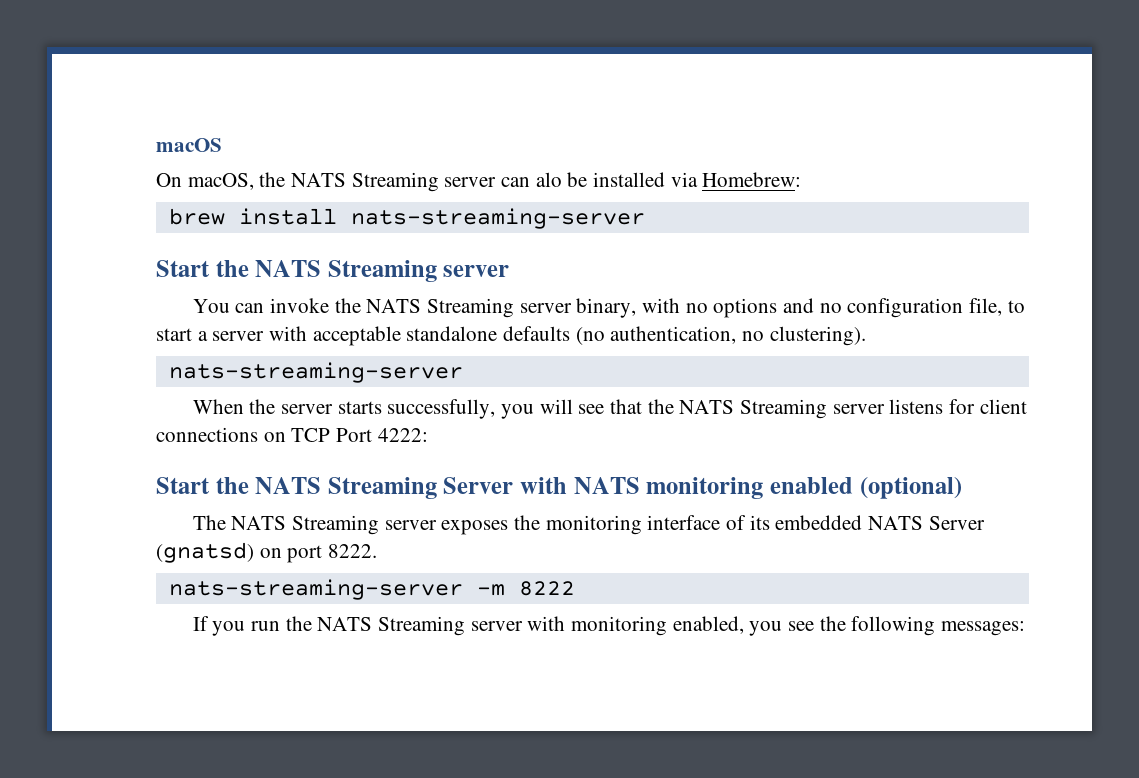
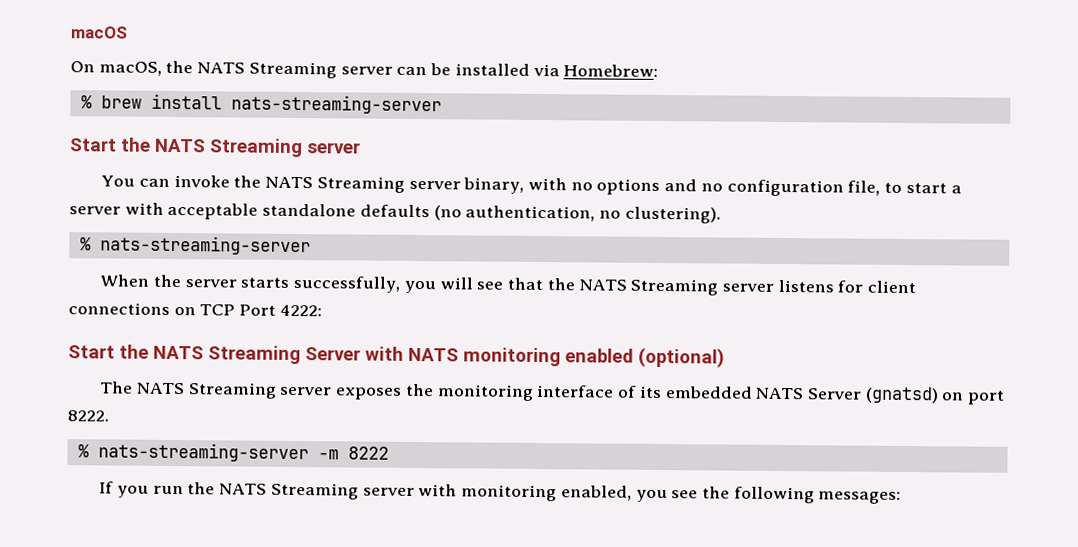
[535,172,562,187] alo -> (428, 71) none
(802, 179) none -> [80,95,92,109] %
(866, 336) none -> [79,237,91,251] %
(378, 551) none -> [77,444,89,458] %

